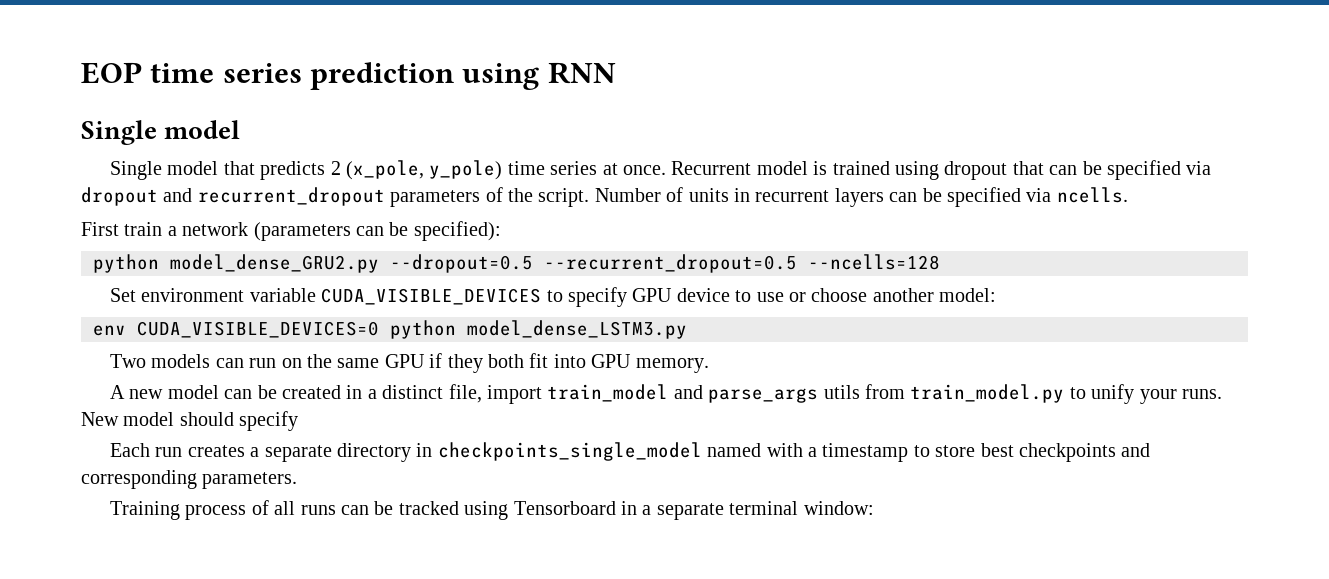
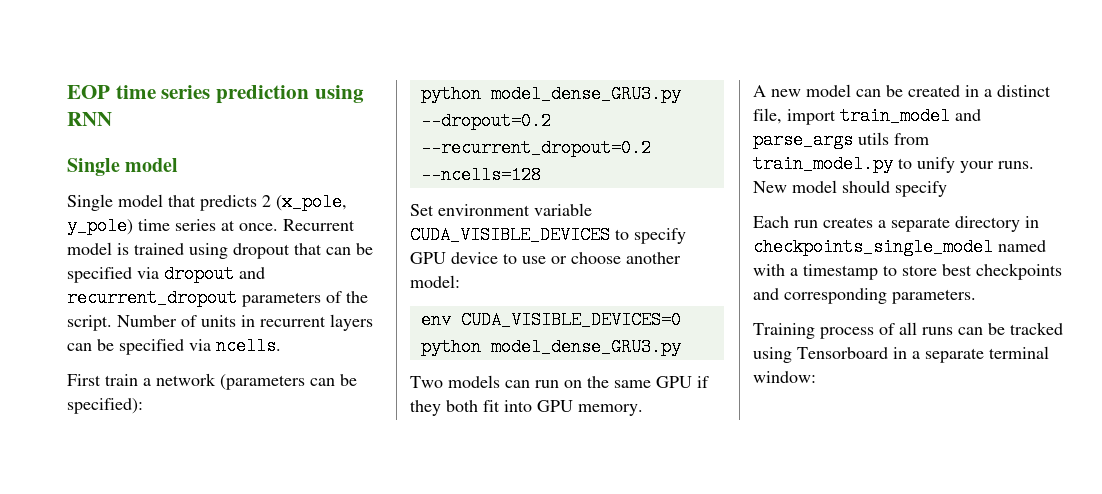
[170,254,797,273] model_dense_GRU2.py --dropout=0.5 --recurrent_dropout=0.5 -> [490,85,681,103] [420,112,551,130] [420,139,651,157] model_dense_GRU3.py --dropout=0.2 --recurrent_dropout=0.2
[467,320,687,339] model_dense_LSTM3.py -> [490,338,681,356] model_dense_GRU3.py

